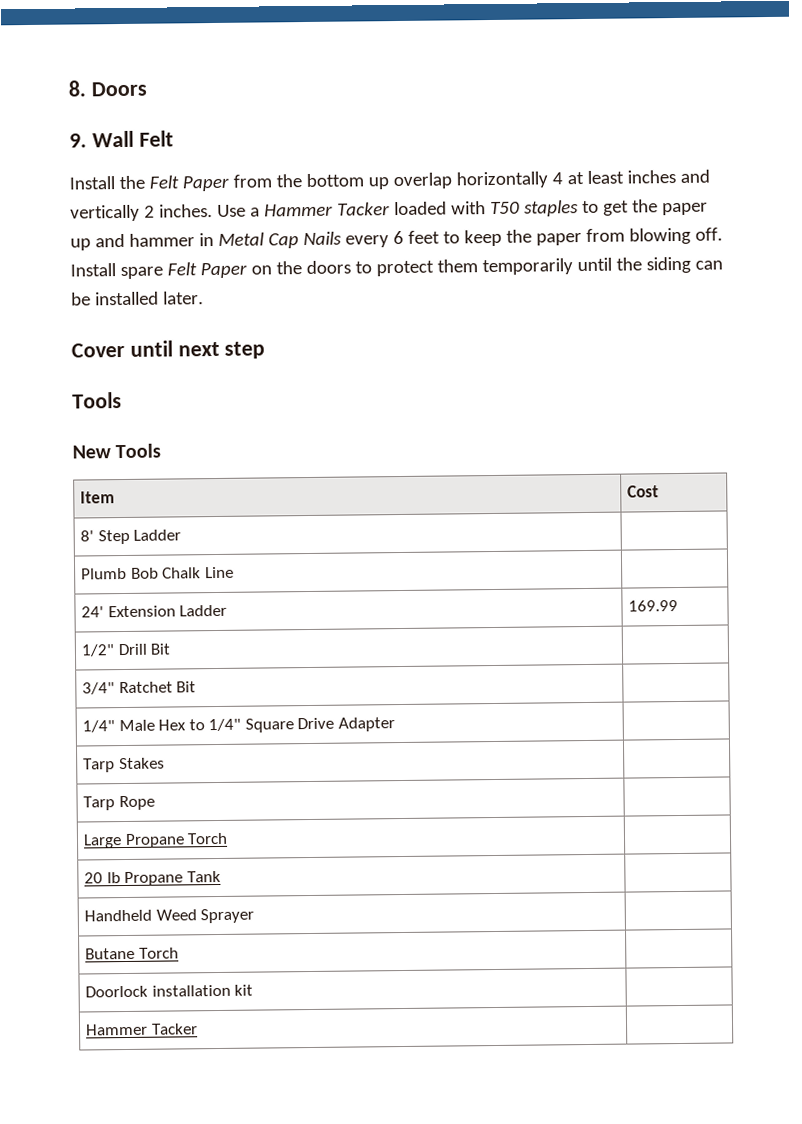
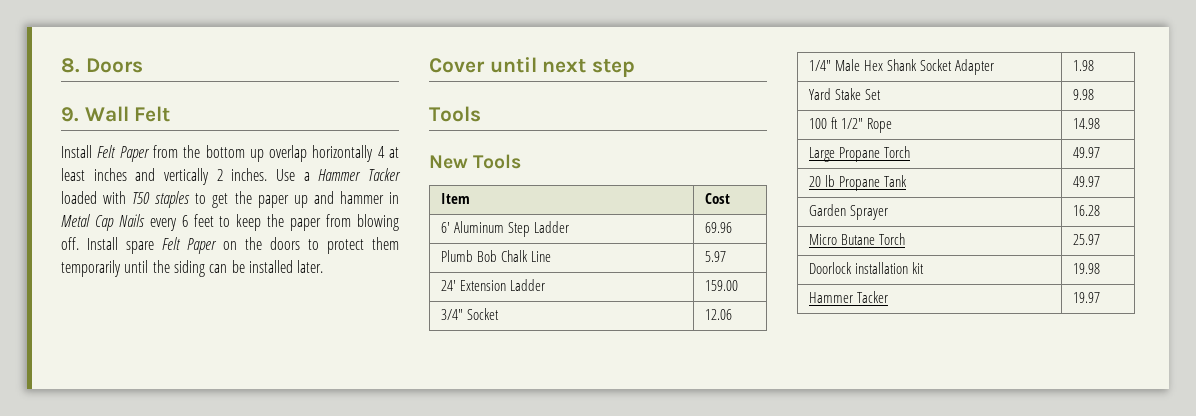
[118,175,145,190] the -> (92, 151) none
[80,530,95,542] 8' -> [441,221,505,233] 6' Aluminum
(182, 535) none -> [705,222,733,233] 69.96
(234, 572) none -> [705,251,727,262] 5.97
[628,600,679,612] [81,643,171,657] 169.99 // 1/2" Drill Bit | -> [705,280,739,291] 159.00
[118,681,197,694] Ratchet Bit | -> [467,308,500,320] [705,309,733,320] Socket | 12.06
[188,717,395,733] [83,757,165,773] [83,796,116,811] to 1/4" Square Drive Adapter | // Tarp Stakes | // Tarp -> [887,59,995,75] [1073,60,1095,71] [809,88,882,100] [1073,89,1095,100] [809,117,864,129] Shank Socket Adapter | 1.98 // Yard Stake Set | 9.98 // 100 ft 1/2"
(155, 803) none -> [1073,118,1101,129] 14.98
(229, 838) none -> [1073,147,1101,158] 49.97
[84,909,197,922] // Handheld Weed -> [1073,176,1101,187] [809,204,847,216] 49.97 // Garden
(255, 916) // -> [1073,205,1101,216] [809,234,838,245] 16.28 // Micro
(179, 953) none -> [1073,234,1101,245] 25.97
(254, 990) none -> [1073,263,1101,274] 19.98
(198, 1029) none -> [1073,292,1101,303] 19.97

